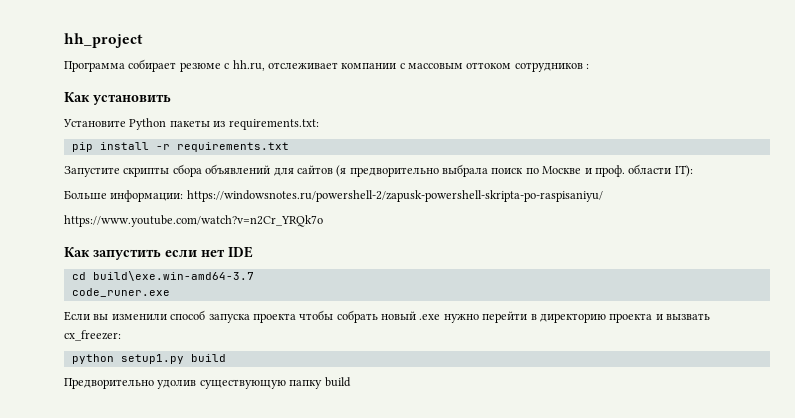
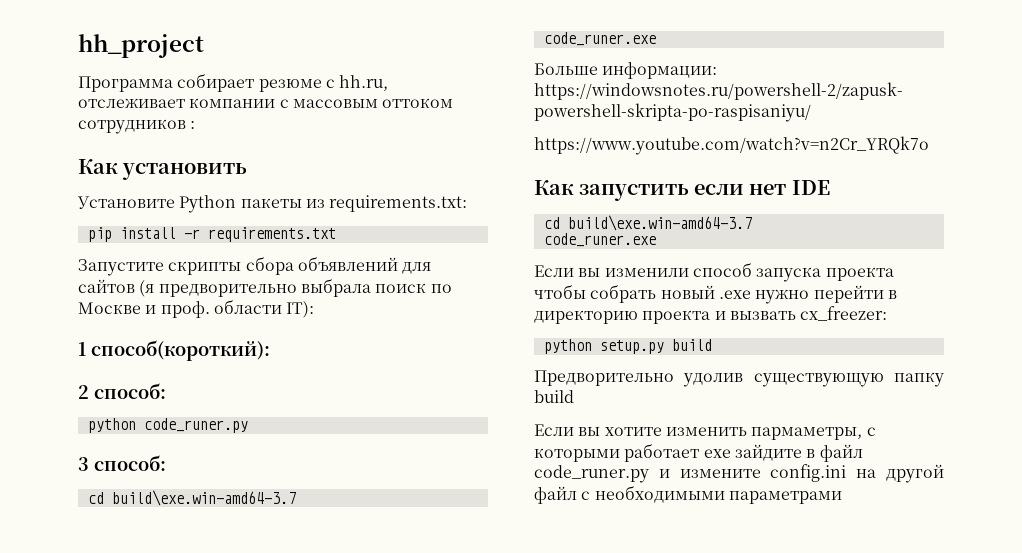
(693, 171) none -> [78,340,270,361] [78,383,166,399] [87,418,248,433] [78,455,166,471] [87,490,296,506] [543,32,656,46] // 1 способ(короткий): // 2 способ: // python code_runer.py // 3 способ: // cd build\exe.win-amd64-3.7 // code_runer.exe
[120,354,184,364] setup1.py -> [599,340,664,354] setup.py
(351, 382) none -> [534,424,876,440] [534,443,863,462] [534,464,944,483] [534,485,842,504] // Если вы хотите изменить пармаметры, с которыми работает exe зайдите в файл code_runer.py и измените config.ini на другой файл с необходимыми параметрами

